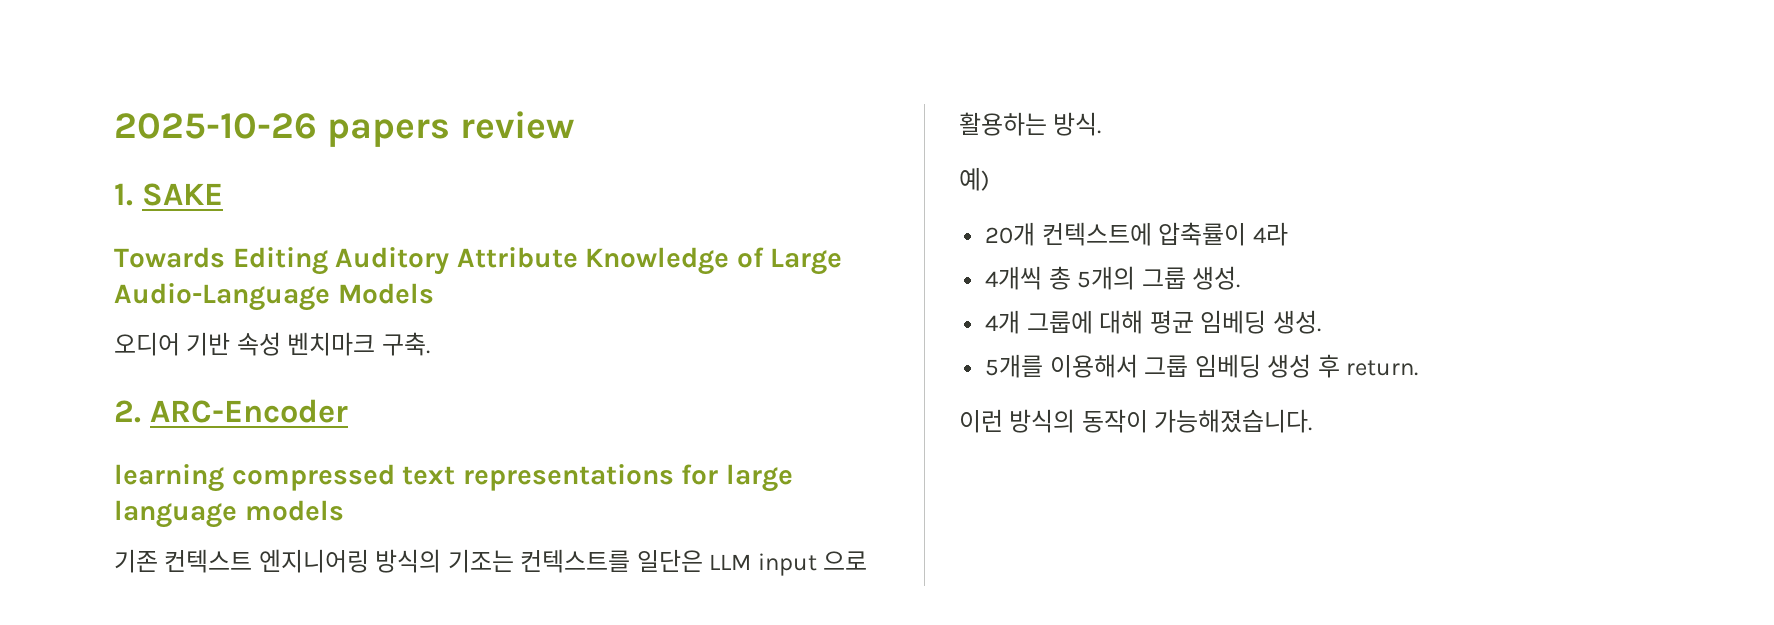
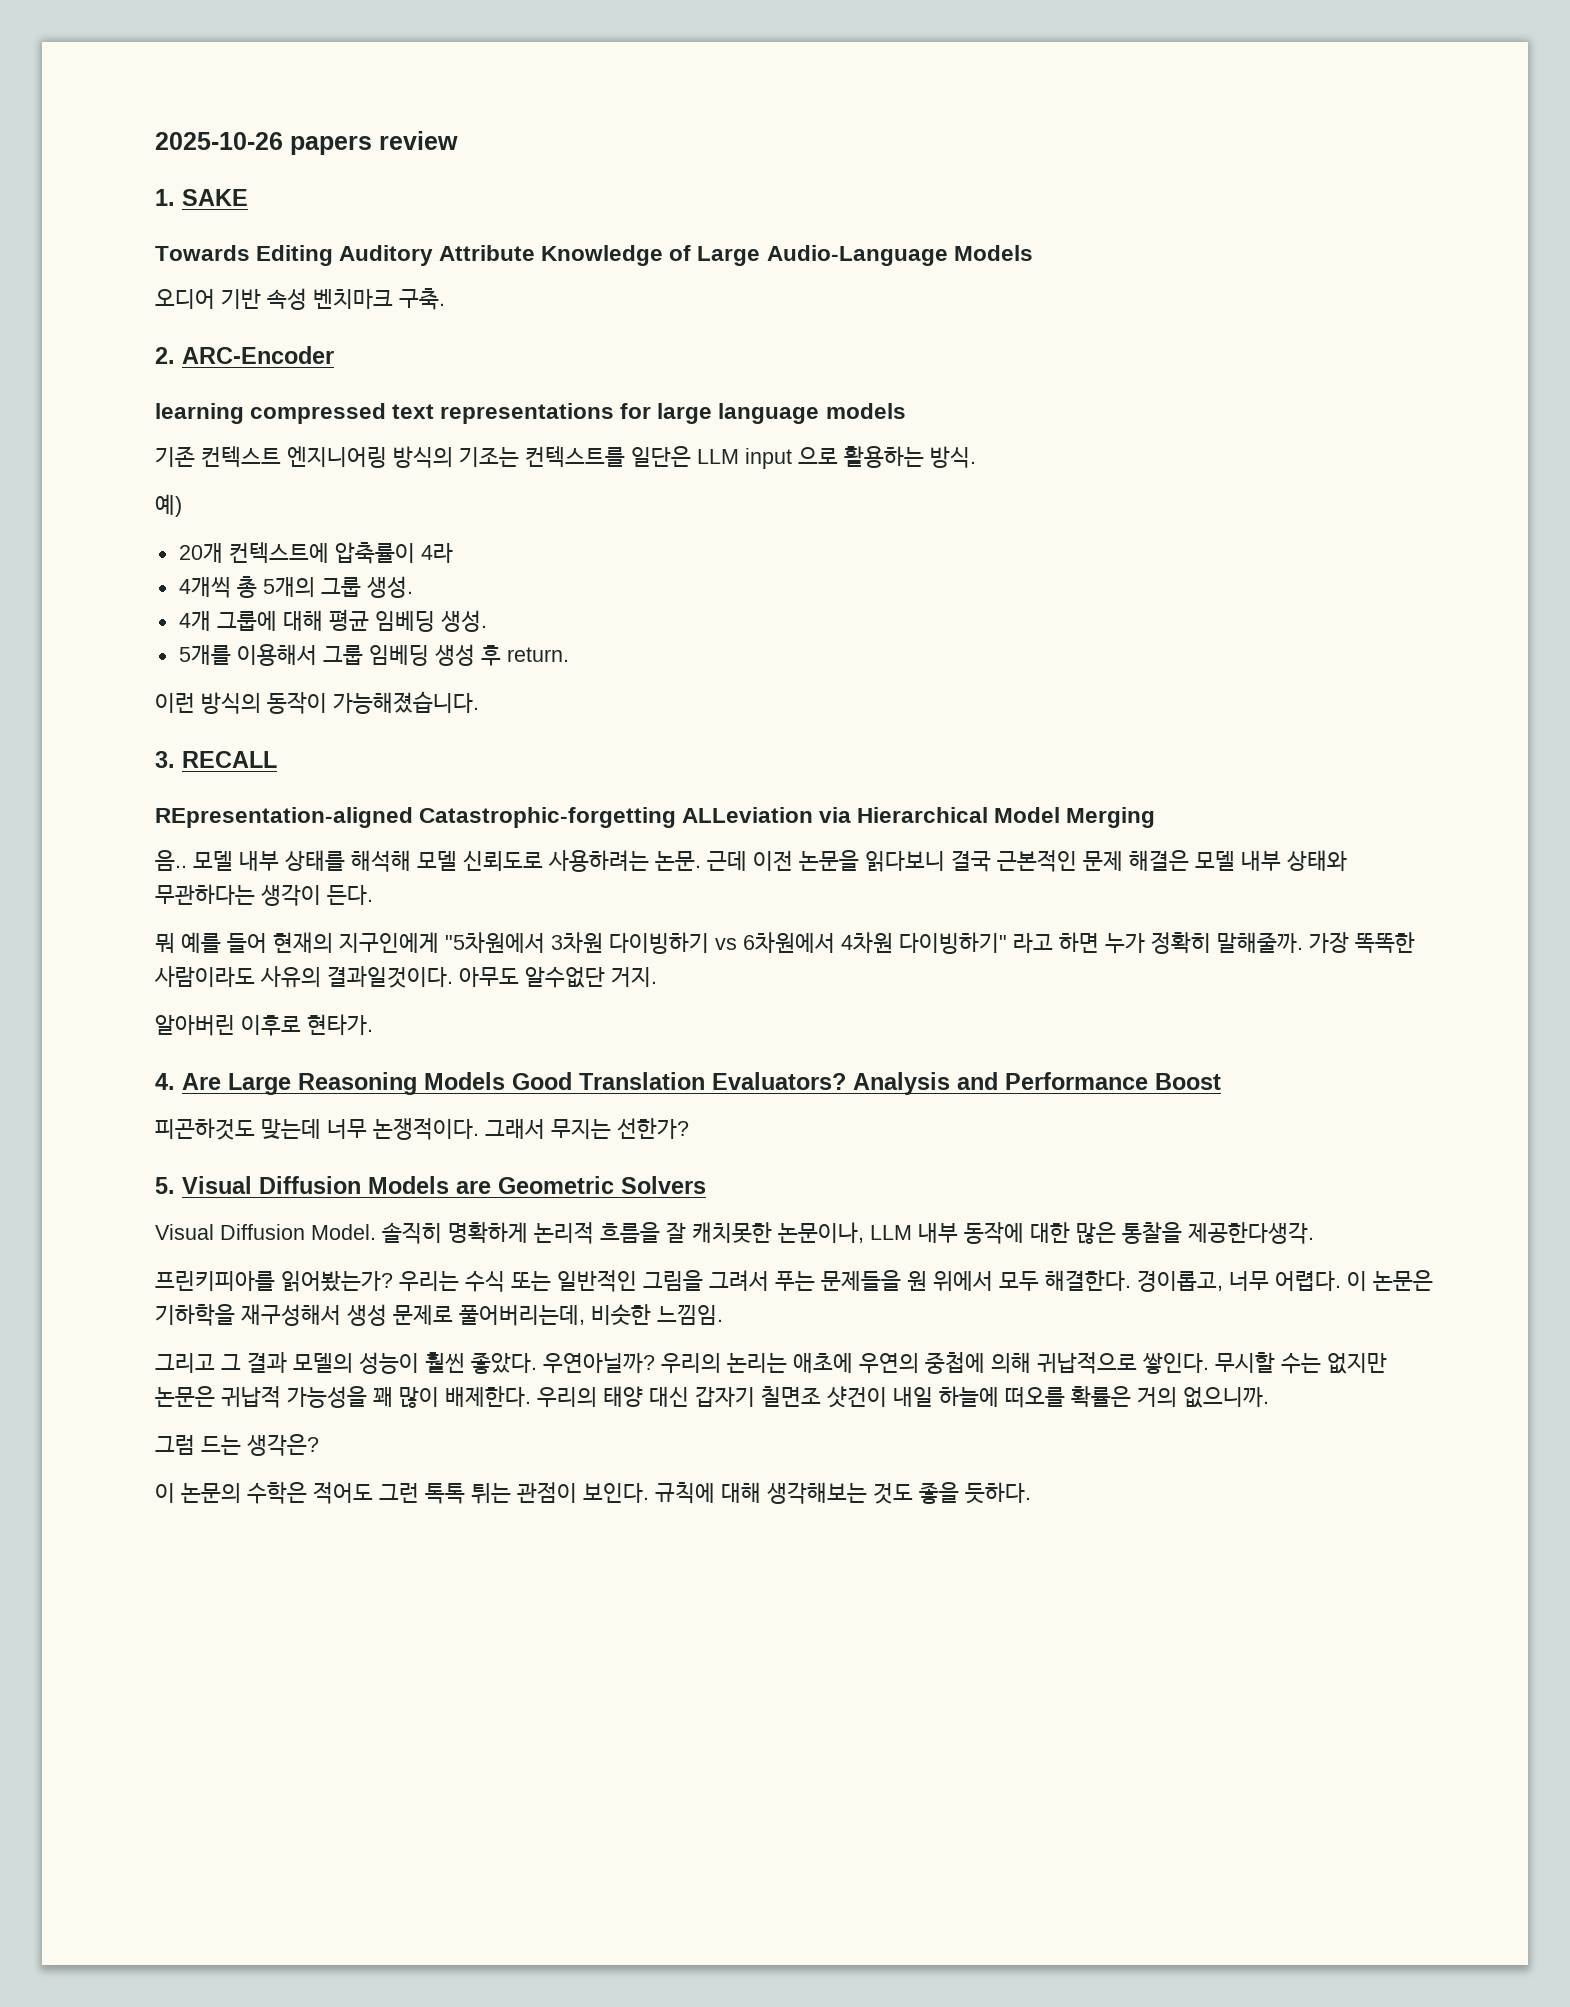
(1313, 421) none -> [155,751,277,768] [155,807,1156,828] [155,850,1347,872] [155,884,373,906] [155,932,1415,954] [154,966,657,988] [155,1014,373,1036] [155,1072,1221,1095] [155,1118,689,1140] [155,1176,706,1194] [155,1222,1314,1244] [155,1270,1433,1292] [155,1304,723,1326] [155,1352,1387,1374] [155,1386,1269,1408] [155,1434,319,1456] [155,1482,1031,1504] // 3. RECALL // REpresentation-aligned Catastrophic-forgetting ALLeviation via Hierarchical Model Merging // 음.. 모델 내부 상태를 해석해 모델 신뢰도로 사용하려는 논문. 근데 이전 논문을 읽다보니 결국 근본적인 문제 해결은 모델 내부 상태와 무관하다는 생각이 든다. // 뭐 예를 들어 현재의 지구인에게 "5차원에서 3차원 다이빙하기 vs 6차원에서 4차원 다이빙하기" 라고 하면 누가 정확히 말해줄까. 가장 똑똑한 사람이라도 사유의 결과일것이다. 아무도 알수없단 거지. // 알아버린 이후로 현타가. // 4. Are Large Reasoning Models Good Translation Evaluators? Analysis and Performance Boost // 피곤하것도 맞는데 너무 논쟁적이다. 그래서 무지는 선한가? // 5. Visual Diffusion Models are Geometric Solvers // Visual Diffusion Model. 솔직히 명확하게 논리적 흐름을 잘 캐치못한 논문이나, LLM 내부 동작에 대한 많은 통찰을 제공한다생각. // 프린키피아를 읽어봤는가? 우리는 수식 또는 일반적인 그림을 그려서 푸는 문제들을 원 위에서 모두 해결한다. 경이롭고, 너무 어렵다. 이 논문은 기하학을 재구성해서 생성 문제로 풀어버리는데, 비슷한 느낌임. // 그리고 그 결과 모델의 성능이 훨씬 좋았다. 우연아닐까? 우리의 논리는 애초에 우연의 중첩에 의해 귀납적으로 쌓인다. 무시할 수는 없지만 논문은 귀납적 가능성을 꽤 많이 배제한다. 우리의 태양 대신 갑자기 칠면조 샷건이 내일 하늘에 떠오를 확률은 거의 없으니까. // 그럼 드는 생각은? // 이 논문의 수학은 적어도 그런 톡톡 튀는 관점이 보인다. 규칙에 대해 생각해보는 것도 좋을 듯하다.

